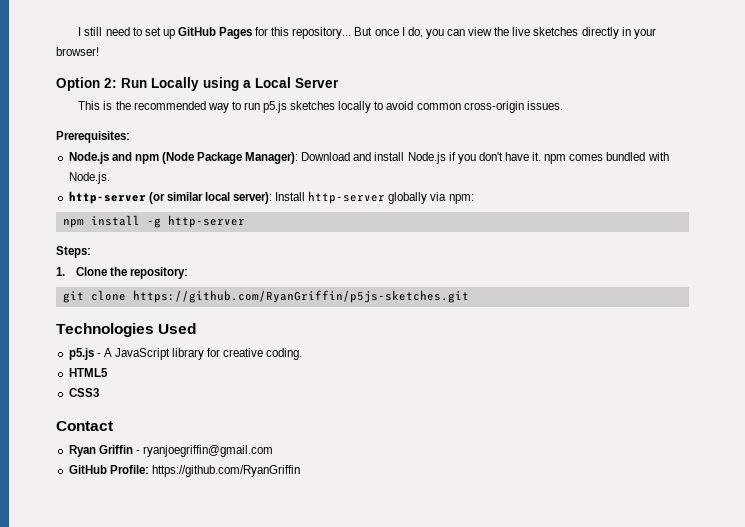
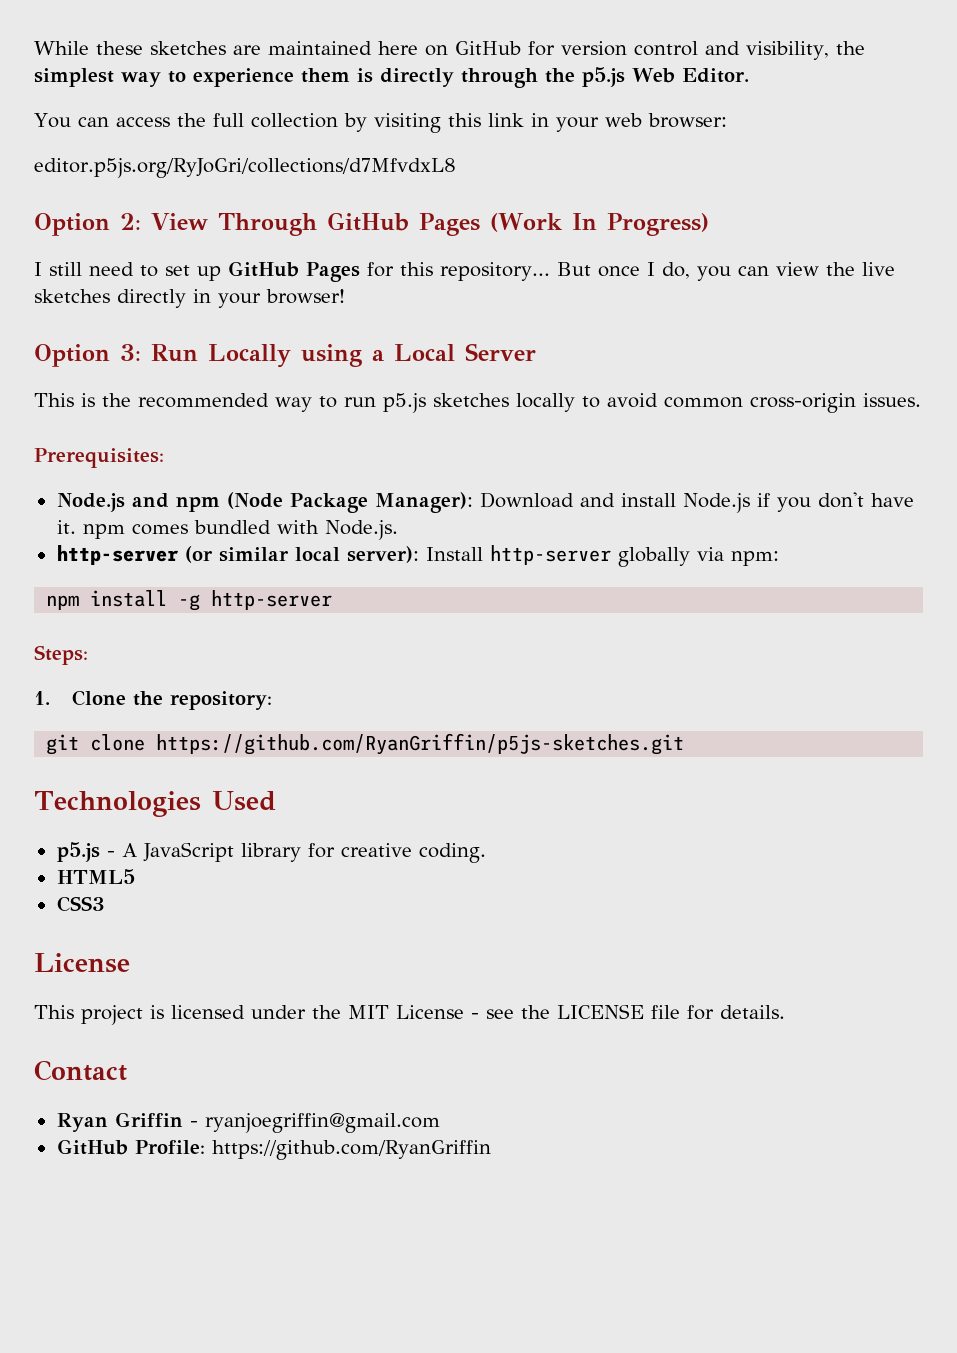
(78, 31) none -> [34,41,865,60] [34,67,749,88] [34,113,727,133] [34,158,456,178] [34,212,709,236] While these sketches are maintained here on GitHub for version control and visibility, the simplest way to experience them is directly through the p5.js Web Editor. // You can access the full collection by visiting this link in your web browser: // editor.p5js.org/RyJoGri/collections/d7MfvdxL8 // Option 2: View Through GitHub Pages (Work In Progress) //
[104,78,117,88] 2: -> [120,344,141,361] 3:
(99, 392) none -> [34,953,130,973] [34,1004,785,1025] // License // This project is licensed under the MIT License - see the LICENSE file for details.

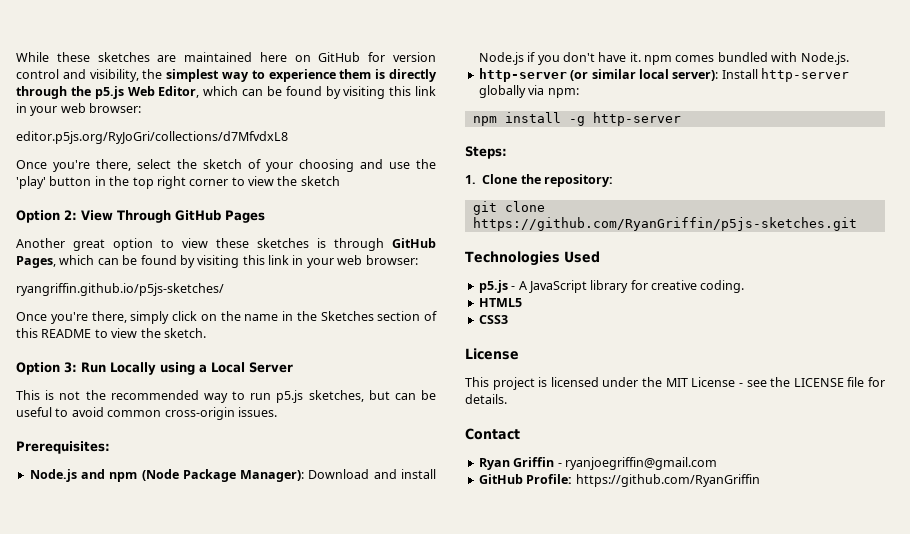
[681,68,749,83] [34,113,338,128] Editor. // You can access the full collection -> [158,86,322,98] Editor, which can be found
(456, 168) none -> [16,159,436,172] [16,176,340,189] // Once you're there, select the sketch of your choosing and use the 'play' button in the top right corner to view the sketch
[489,213,709,236] [34,261,895,282] [34,289,345,308] (Work In Progress) // I still need to set up GitHub Pages for this repository... But once I do, you can view the live sketches directly in your browser! -> [16,238,436,251] [16,255,418,268] [16,283,224,296] [16,311,437,324] [16,328,206,338] // Another great option to view these sketches is through GitHub Pages, which can be found by visiting this link in your web browser: // ryangriffin.github.io/p5js-sketches/ // Once you're there, simply click on the name in the Sketches section of this README to view the sketch.
(95, 400) none -> [59,391,81,400] not
[433,393,575,412] sketches locally -> [308,390,437,402] [16,407,52,417] sketches, but can be useful

